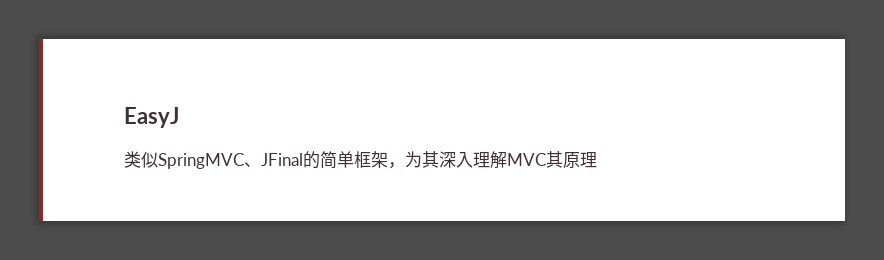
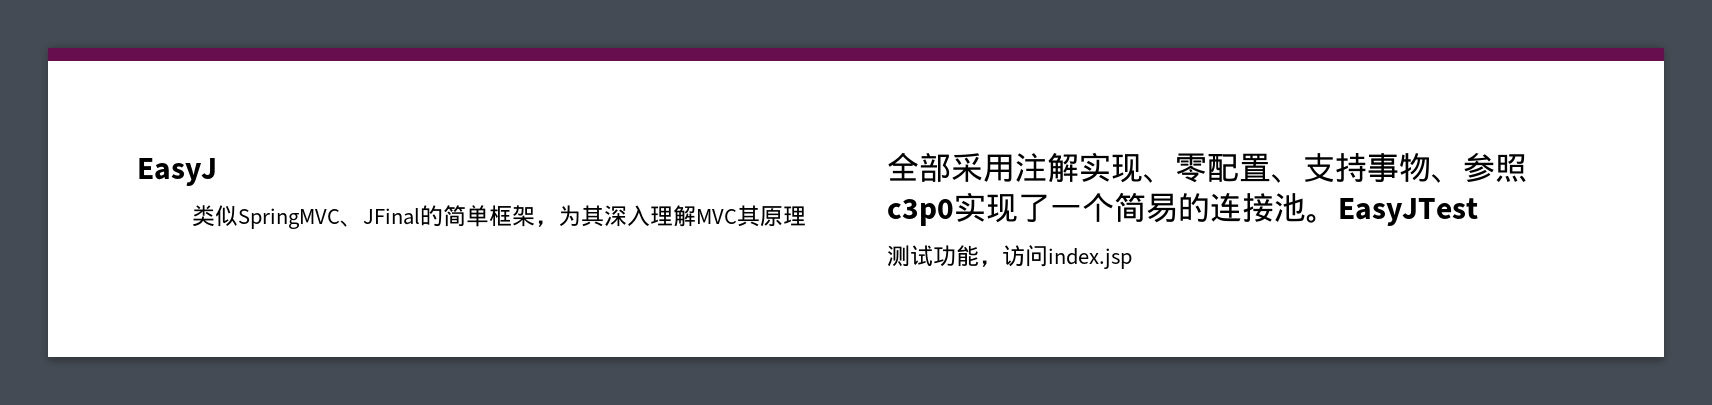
(597, 160) none -> [887,152,1527,183] [887,192,1478,226] [887,245,1132,269] // 全部采用注解实现、零配置、支持事物、参照c3p0实现了一个简易的连接池。EasyJTest // 测试功能，访问index.jsp

